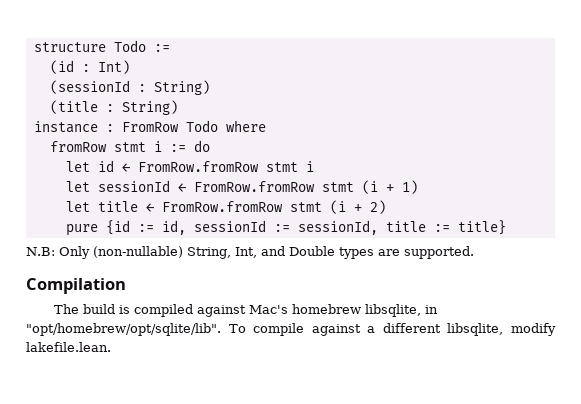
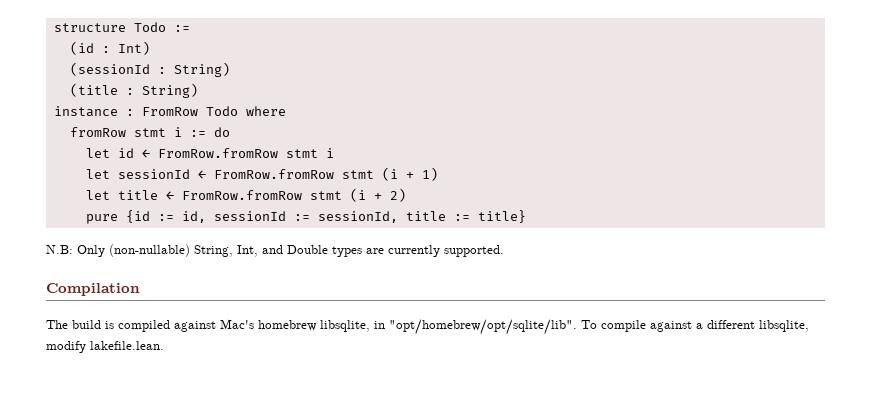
(400, 252) none -> [388,245,440,257] currently

